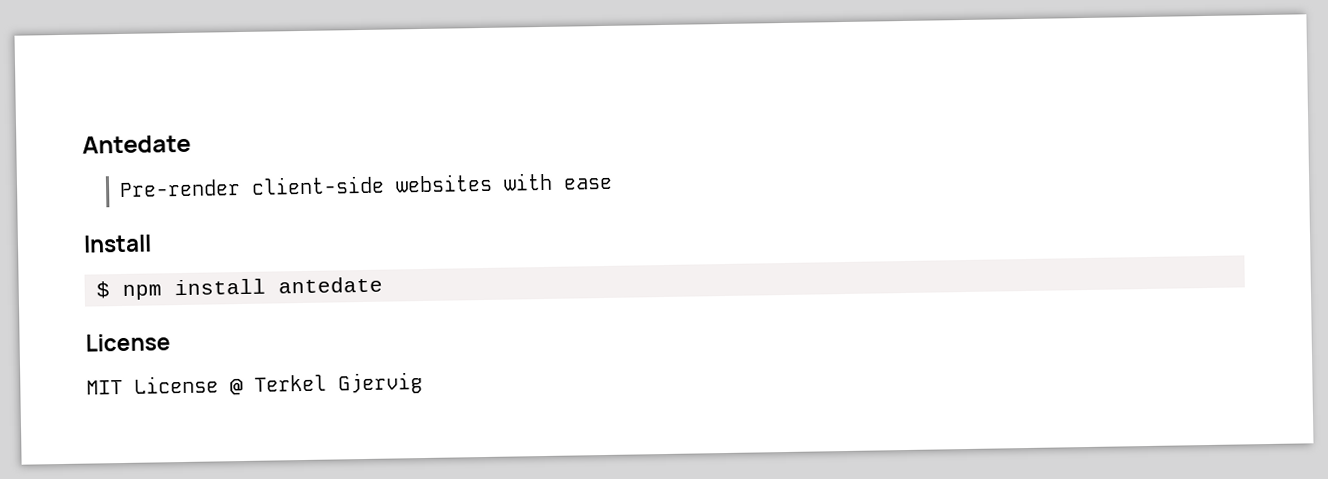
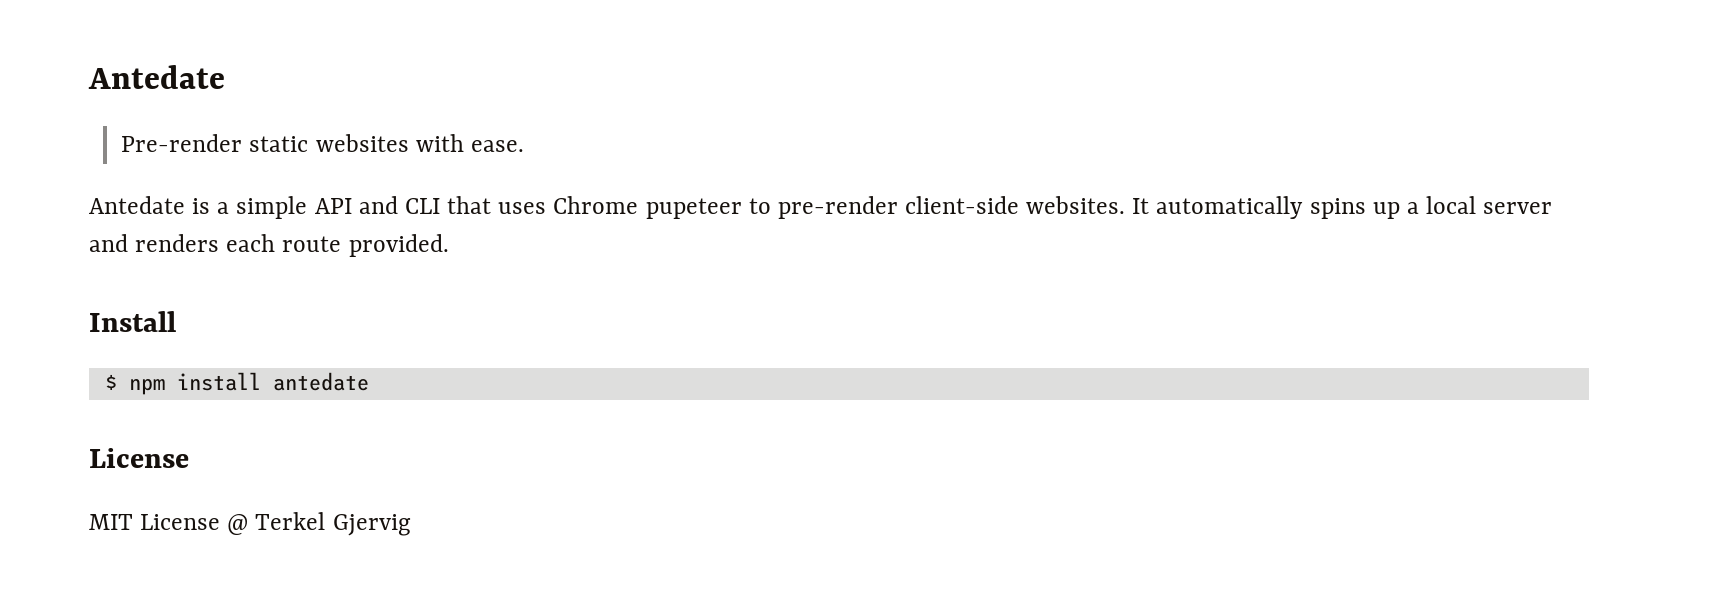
[250,175,385,195] client-side -> [249,136,309,152] static
[562,177,613,190] ease -> [470,140,524,152] [89,196,1553,219] [89,234,449,257] ease. // Antedate is a simple API and CLI that uses Chrome pupeteer to pre-render client-side websites. It automatically spins up a local server and renders each route provided.

